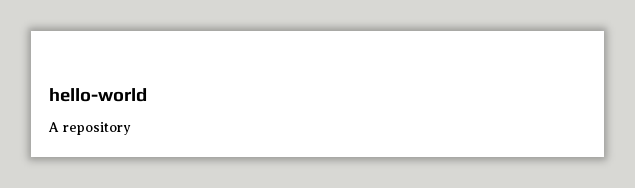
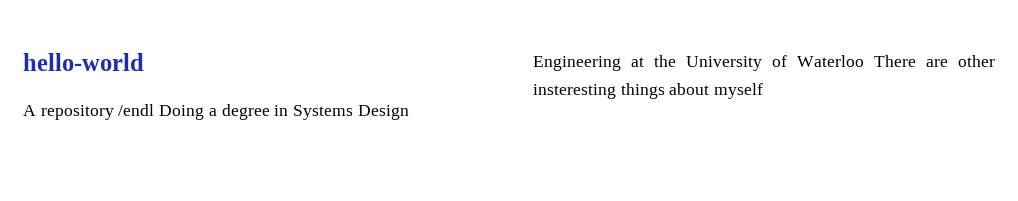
(131, 128) none -> [118,104,409,120] [533,55,995,71] [533,83,764,99] /endl Doing a degree in Systems Design Engineering at the University of Waterloo There are other insteresting things about myself

